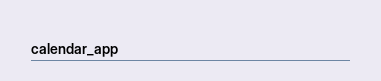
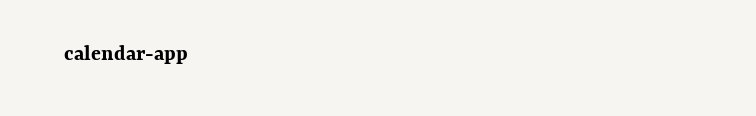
[31,43,118,57] calendar_app -> [64,45,188,64] calendar-app

